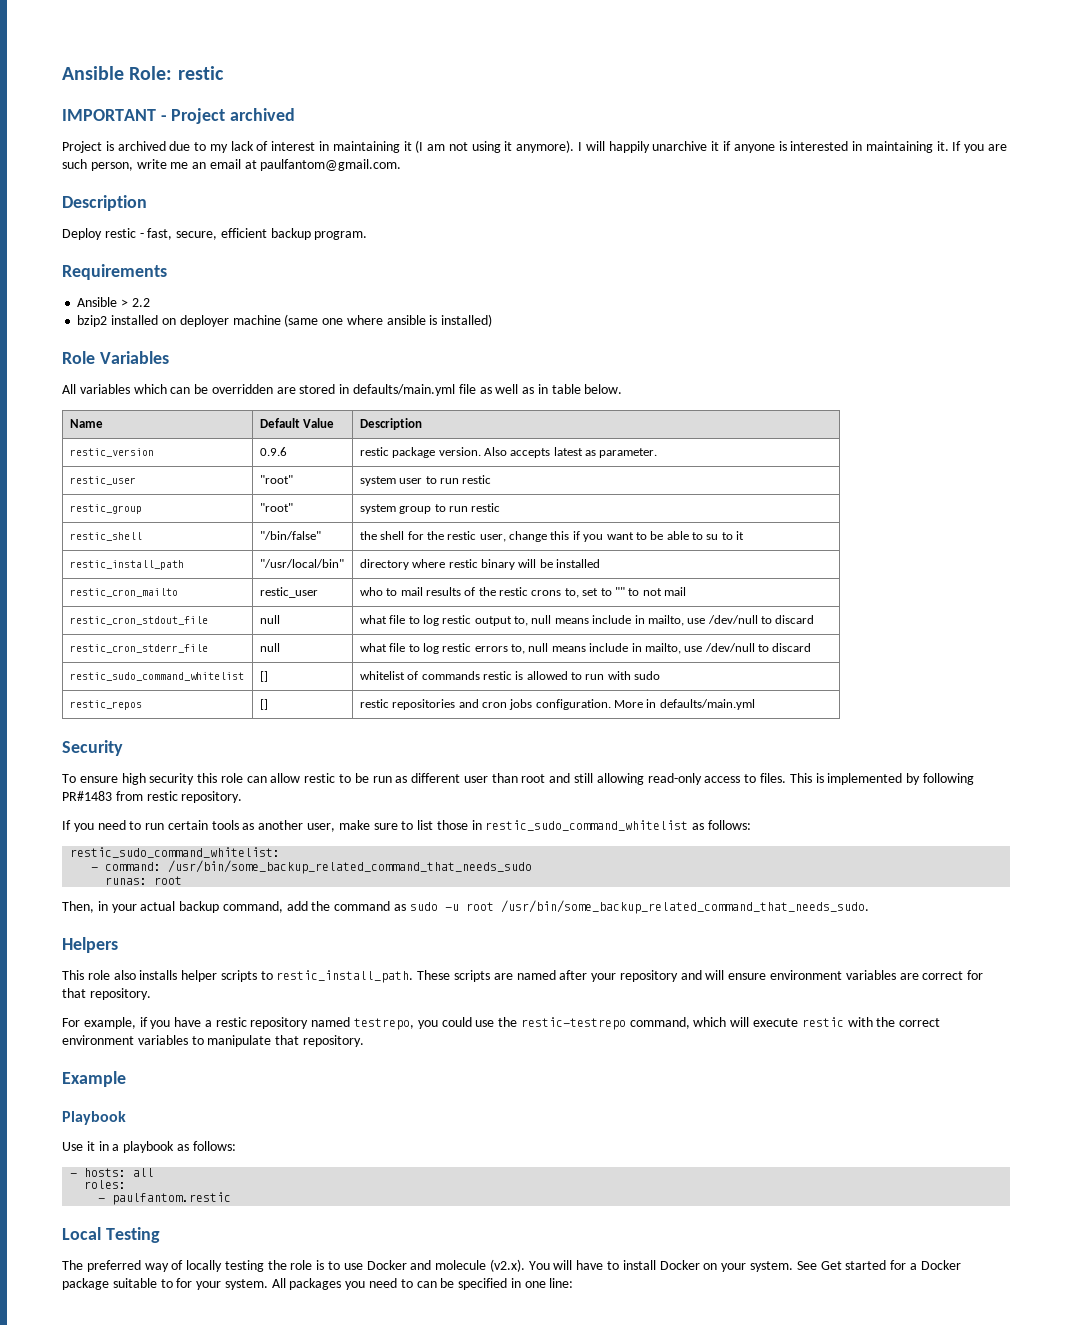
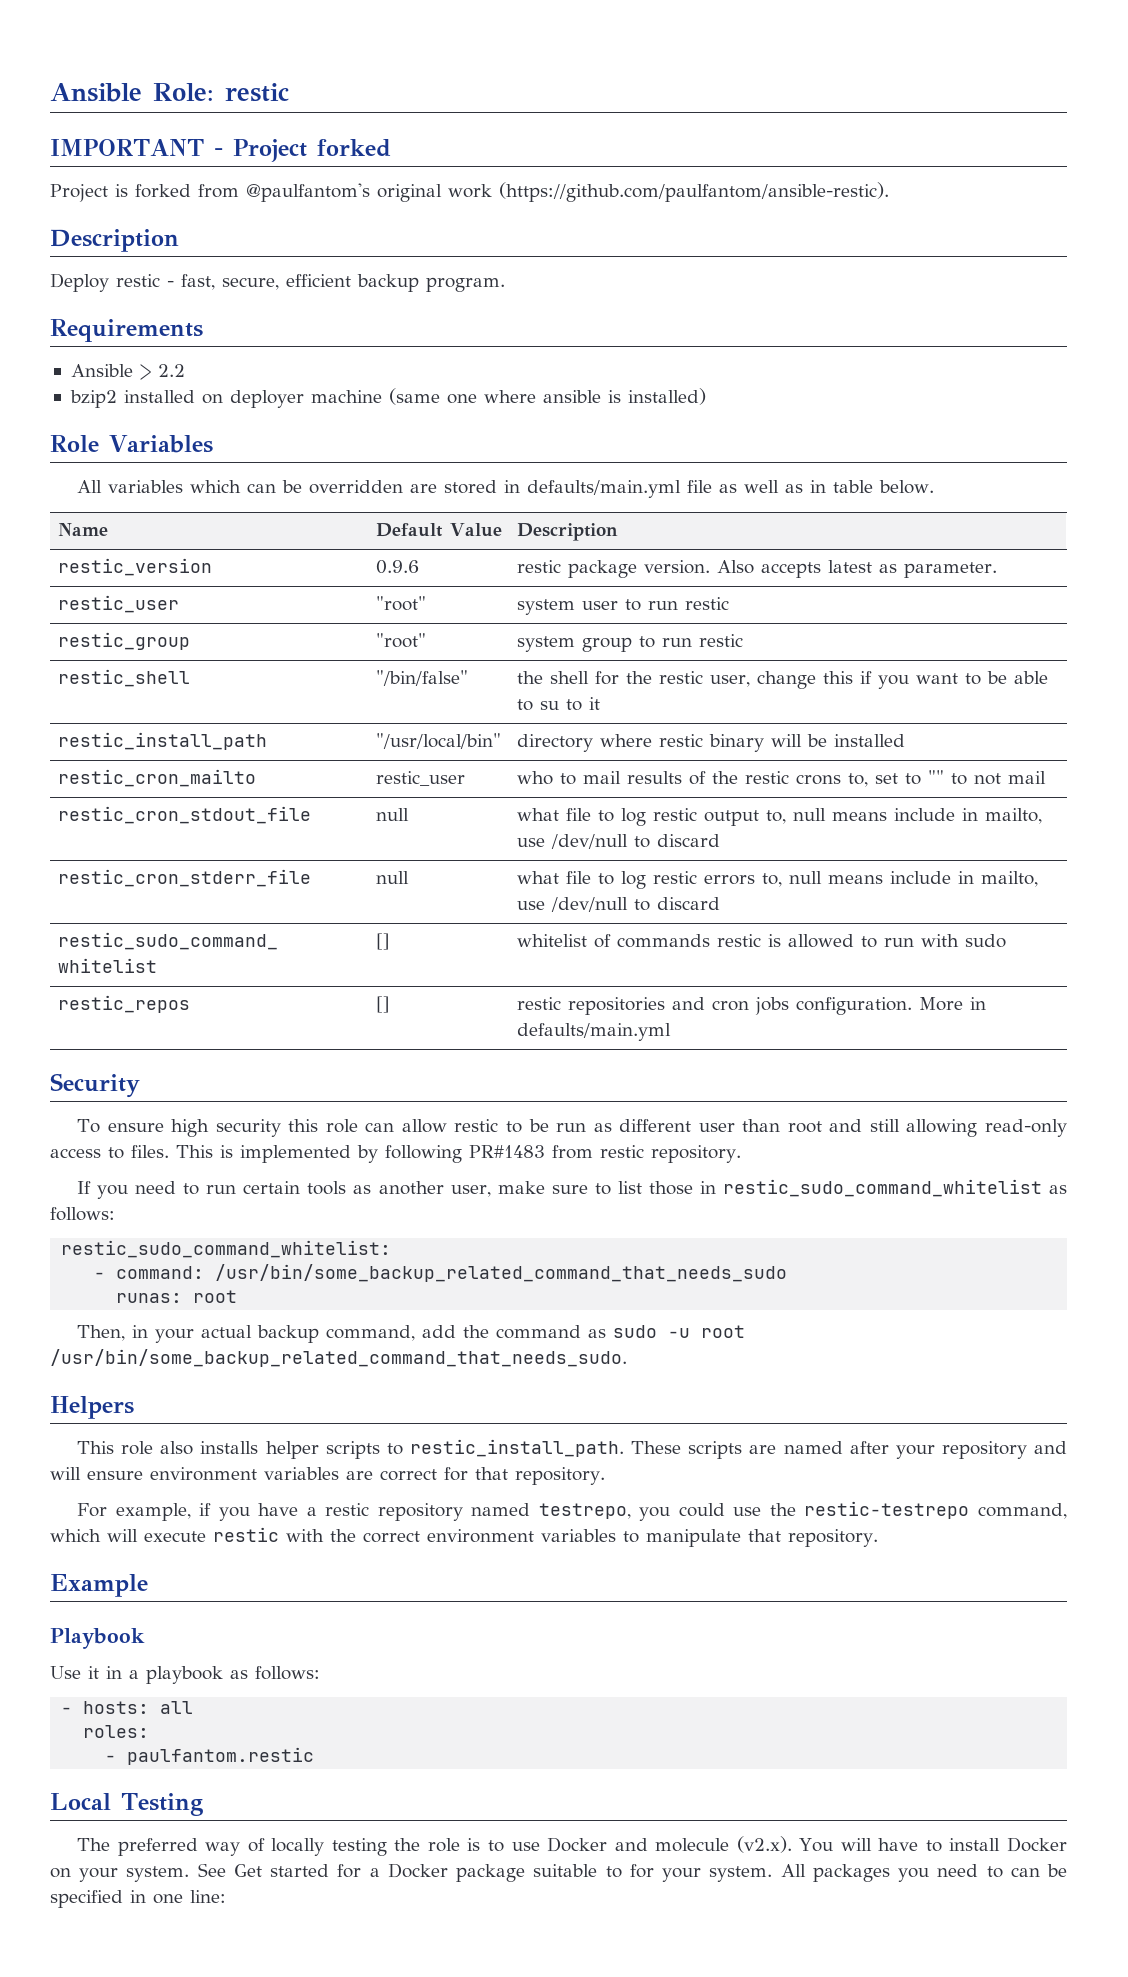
[230,108,296,121] archived -> [316,139,391,157] forked
[117,140,1007,153] [62,159,402,171] archived due to my lack of interest in maintaining it (I am not using it anymore). I will happily unarchive it if anyone is interested in maintaining it. If you are such person, write me an email at paulfantom@gmail.com. -> [135,182,889,202] forked from @paulfantom's original work (https://github.com/paulfantom/ansible-restic).

